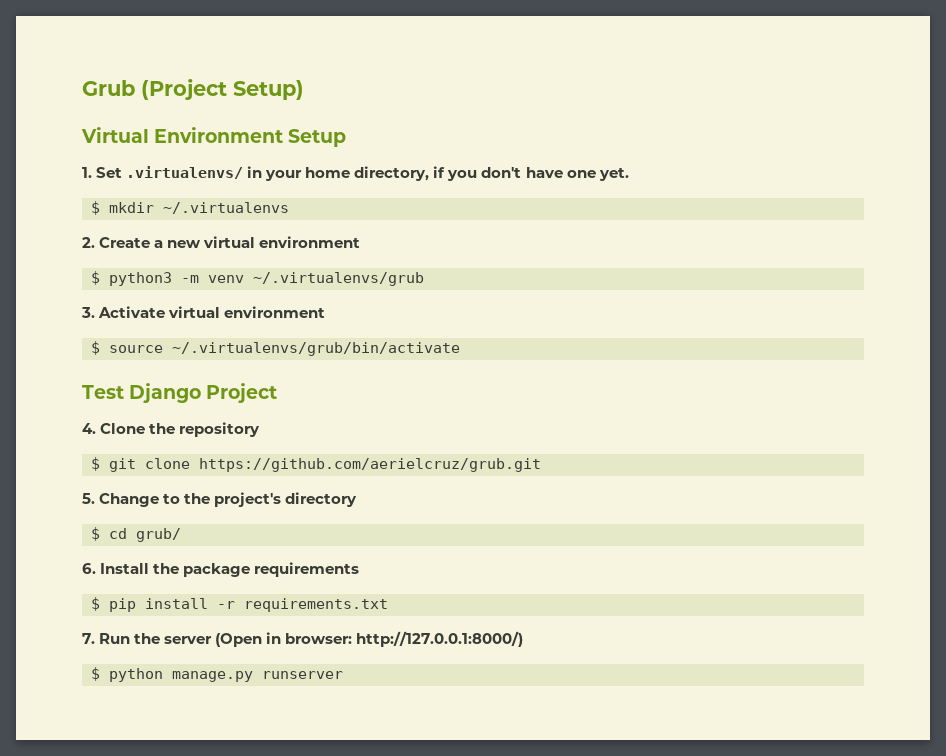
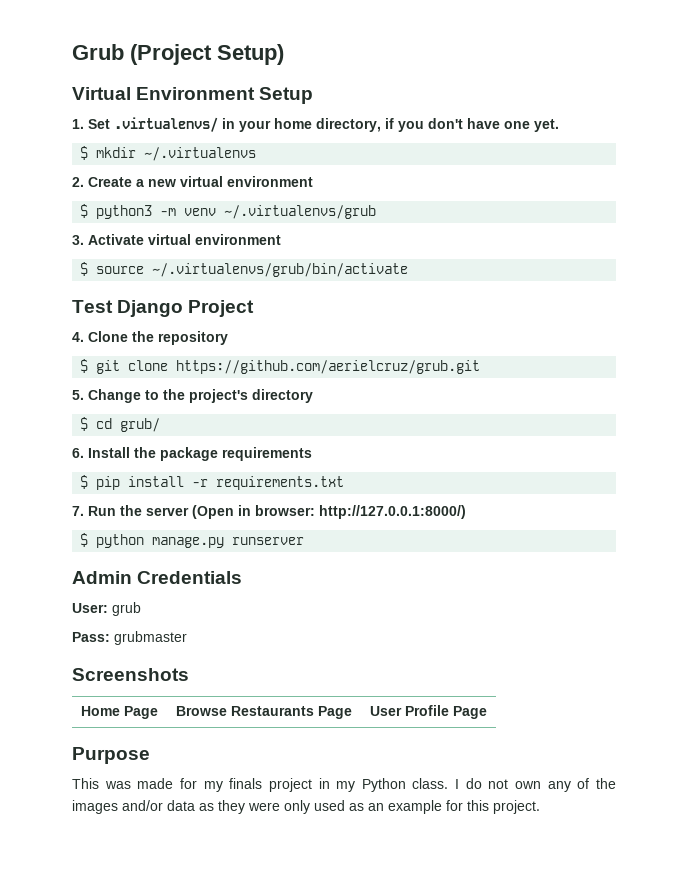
(343, 675) none -> [72,571,243,584] [72,602,141,616] [72,631,187,645] [72,668,189,681] [81,706,158,719] [175,706,352,719] [369,705,487,719] [72,747,150,764] [72,778,616,792] [72,800,540,814] // Admin Credentials // User: grub // Pass: grubmaster // Screenshots // Home Page | Browse Restaurants Page | User Profile Page // Purpose // This was made for my finals project in my Python class. I do not own any of the images and/or data as they were only used as an example for this project.

